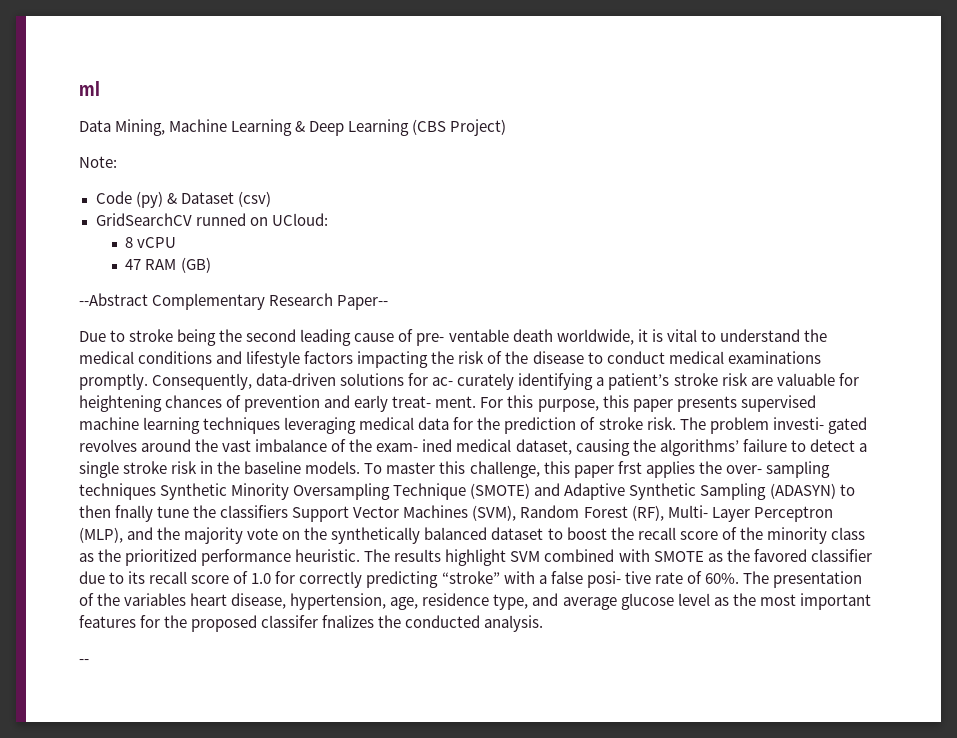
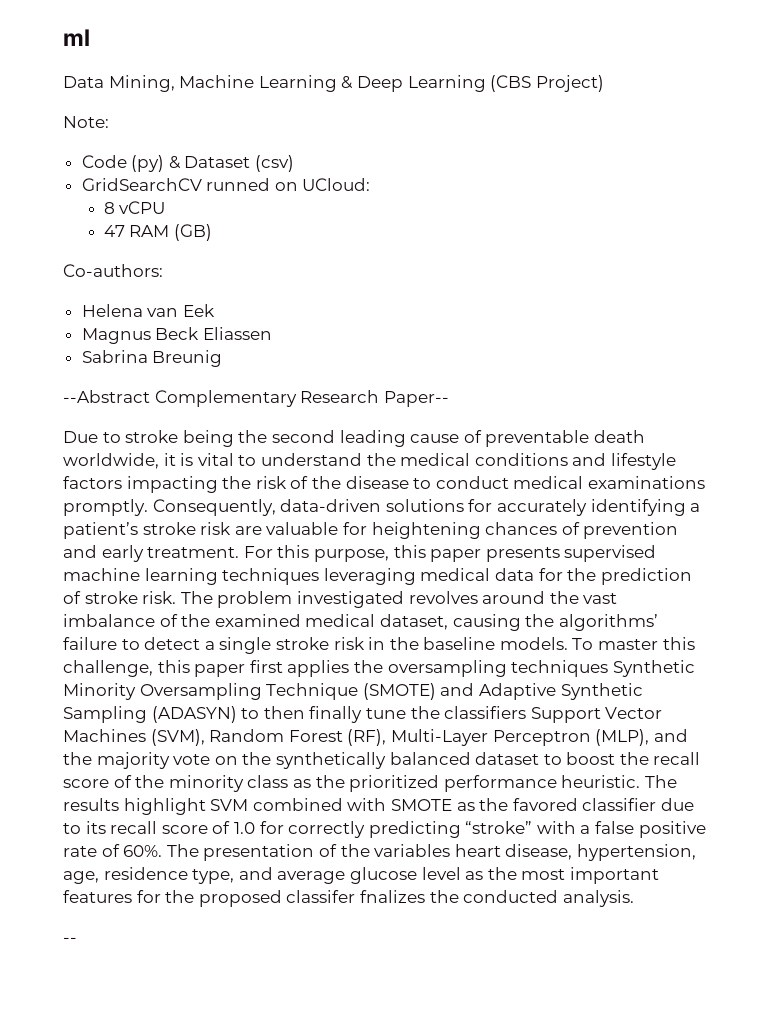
(211, 265) none -> [63,264,163,277] [81,304,215,317] [81,327,272,344] [81,350,223,367] // Co-authors: // Helena van Eek // Magnus Beck Eliassen // Sabrina Breunig
[416,329,509,346] pre- ventable -> [485,430,590,447] preventable
[432,373,515,390] ac- curately -> [496,499,587,516] accurately
[392,396,477,408] treat- ment. -> [147,547,240,558] treatment.
[772,417,867,434] investi- gated -> [296,591,404,608] investigated
[376,439,453,452] exam- ined -> [214,614,301,627] examined
[617,461,642,474] frst -> [249,660,283,673] first
[725,461,830,478] over- sampling -> [387,660,507,677] oversampling
[115,505,154,522] fnally -> [309,706,363,723] finally
[667,505,750,522] Multi- Layer -> [390,729,488,746] Multi-Layer
[586,571,651,588] posi- tive -> [638,821,706,838] positive

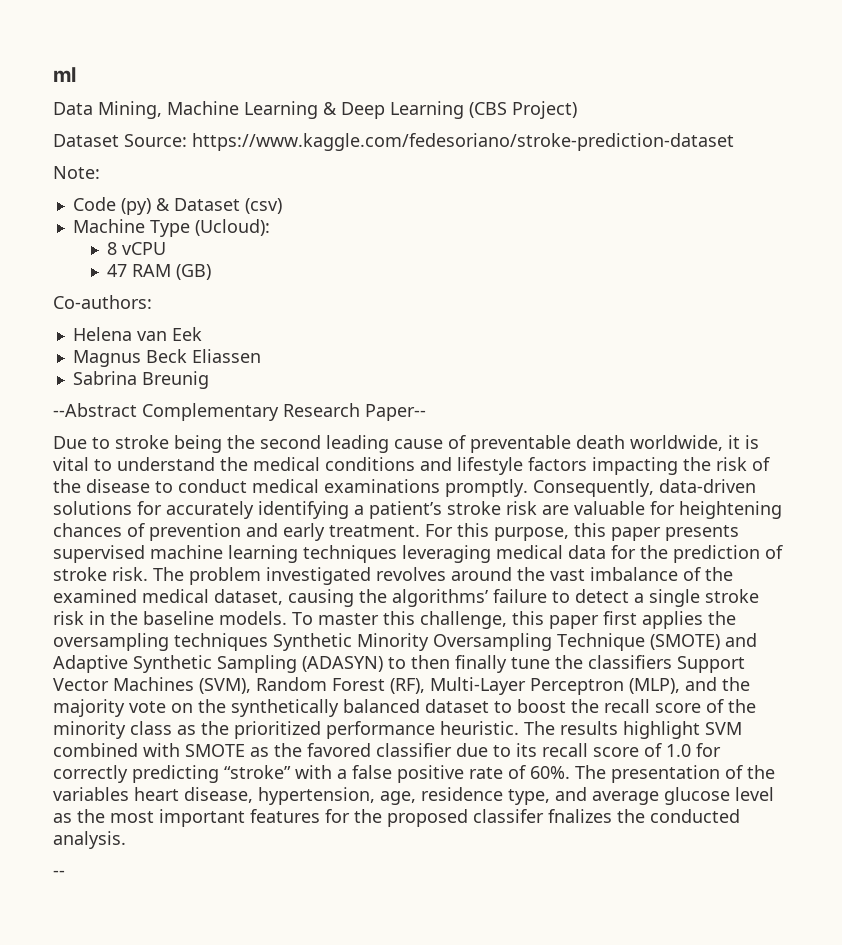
(604, 83) none -> [53,133,734,151] // Dataset Source: https://www.kaggle.com/fedesoriano/stroke-prediction-dataset
[81,178,371,191] GridSearchCV runned on UCloud: -> [72,219,270,237] Machine Type (Ucloud):

